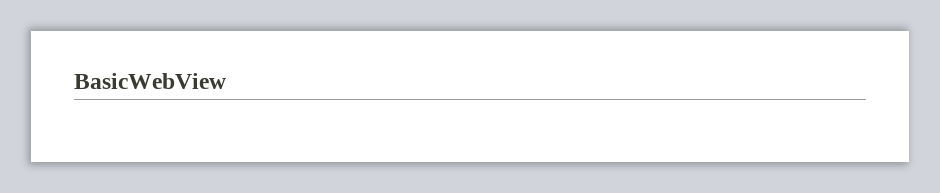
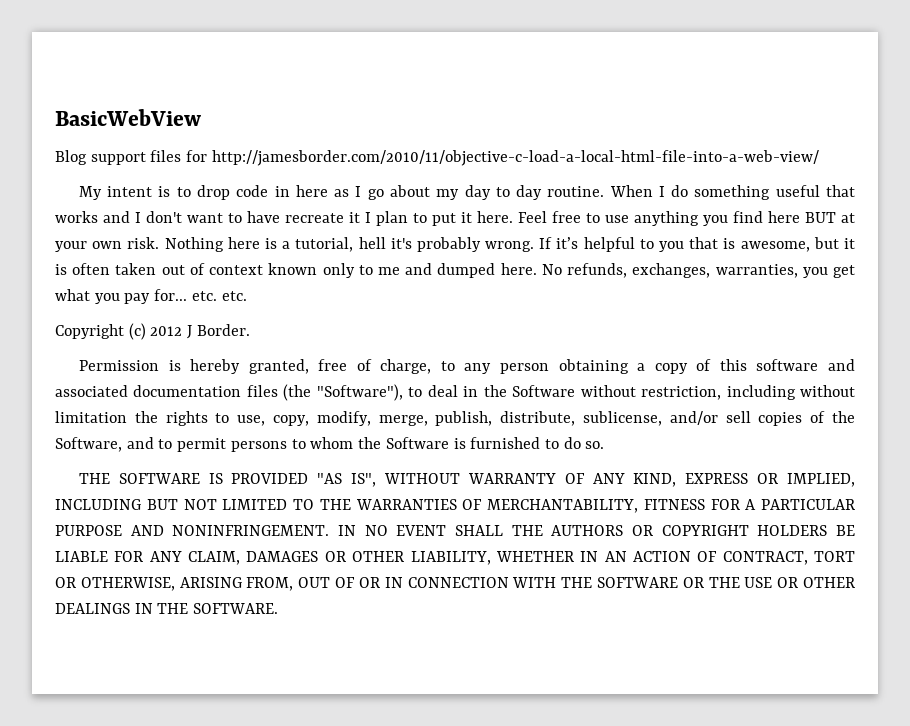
(226, 81) none -> [55,150,819,166] [78,185,855,200] [55,211,855,226] [55,237,855,252] [55,263,855,278] [55,289,247,304] [55,323,250,340] [78,359,855,374] [55,384,855,401] [55,411,855,426] [55,437,605,452] [78,473,855,487] [55,499,855,513] [55,525,855,536] [55,551,856,565] [55,577,855,591] [55,603,279,614] // Blog support files for http://jamesborder.com/2010/11/objective-c-load-a-local-html-file-into-a-web-view/ // My intent is to drop code in here as I go about my day to day routine. When I do something useful that works and I don't want to have recreate it I plan to put it here. Feel free to use anything you find here BUT at your own risk. Nothing here is a tutorial, hell it's probably wrong. If it’s helpful to you that is awesome, but it is often taken out of context known only to me and dumped here. No refunds, exchanges, warranties, you get what you pay for... etc. etc. // Copyright (c) 2012 J Border. // Permission is hereby granted, free of charge, to any person obtaining a copy of this software and associated documentation files (the "Software"), to deal in the Software without restriction, including without limitation the rights to use, copy, modify, merge, publish, distribute, sublicense, and/or sell copies of the Software, and to permit persons to whom the Software is furnished to do so. // THE SOFTWARE IS PROVIDED "AS IS", WITHOUT WARRANTY OF ANY KIND, EXPRESS OR IMPLIED, INCLUDING BUT NOT LIMITED TO THE WARRANTIES OF MERCHANTABILITY, FITNESS FOR A PARTICULAR PURPOSE AND NONINFRINGEMENT. IN NO EVENT SHALL THE AUTHORS OR COPYRIGHT HOLDERS BE LIABLE FOR ANY CLAIM, DAMAGES OR OTHER LIABILITY, WHETHER IN AN ACTION OF CONTRACT, TORT OR OTHERWISE, ARISING FROM, OUT OF OR IN CONNECTION WITH THE SOFTWARE OR THE USE OR OTHER DEALINGS IN THE SOFTWARE.

